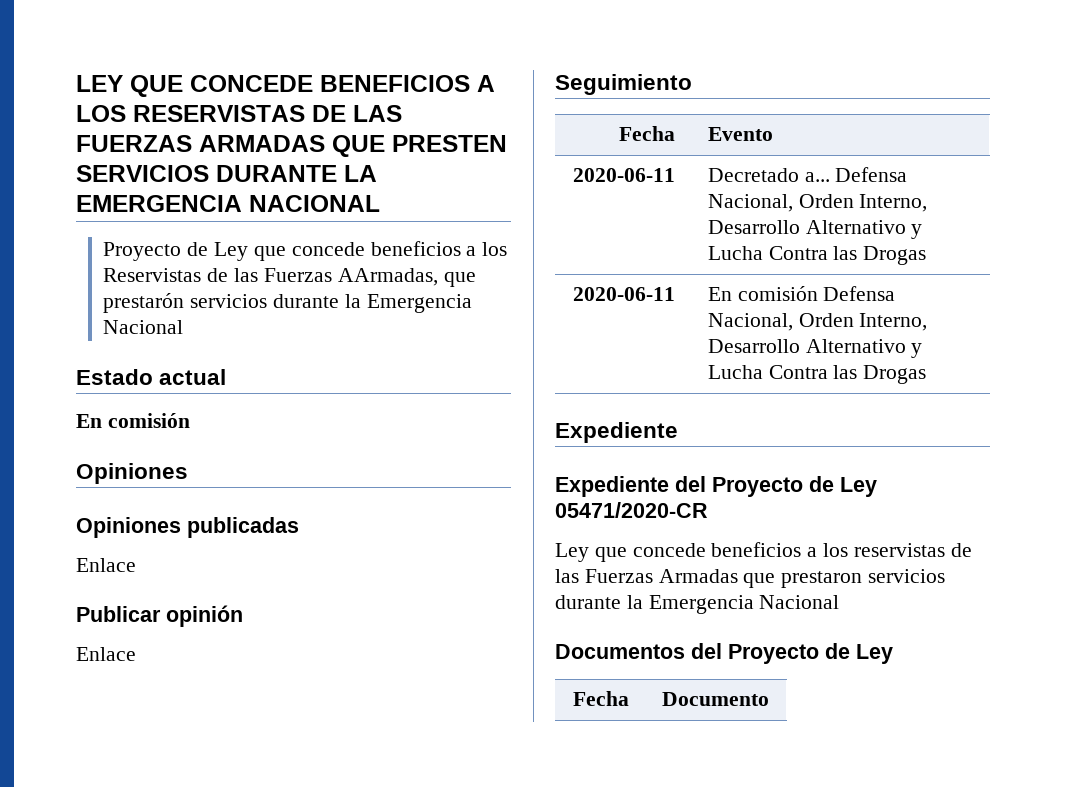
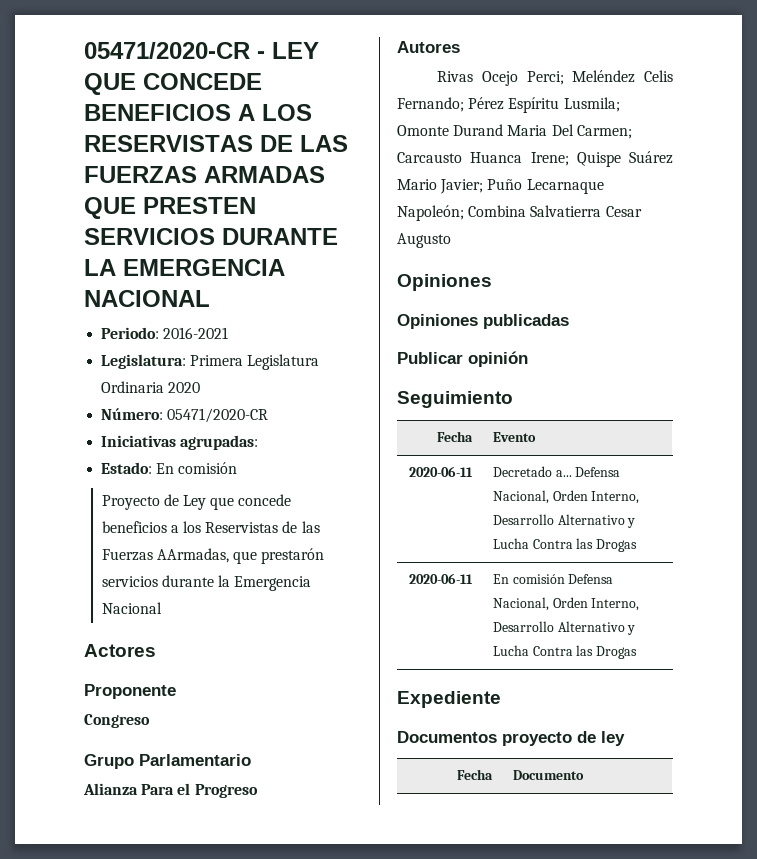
(76, 83) none -> [84,42,265,59] 05471/2020-CR -
(380, 203) none -> [101,327,229,339] [101,354,320,370] [101,381,201,393] [101,408,269,423] [101,435,259,450] [101,462,238,474] // Periodo: 2016-2021 // Legislatura: Primera Legislatura Ordinaria 2020 // Número: 05471/2020-CR // Iniciativas agrupadas: // Estado: En comisión
[76,369,227,385] [76,413,190,428] Estado actual // En comisión -> [84,644,156,657] [84,684,176,699] [84,714,150,728] [84,754,251,769] [83,783,258,798] [397,41,460,53] [437,70,673,86] [397,97,620,113] [397,124,632,139] [397,151,673,167] [397,179,604,194] [397,205,642,221] [397,233,451,248] Actores // Proponente // Congreso // Grupo Parlamentario // Alianza Para el Progreso // Autores // Rivas Ocejo Perci; Meléndez Celis Fernando; Pérez Espíritu Lusmila; Omonte Durand Maria Del Carmen; Carcausto Huanca Irene; Quispe Suárez Mario Javier; Puño Lecarnaque Napoleón; Combina Salvatierra Cesar Augusto
[76,558,136,572] // Enlace -> (569, 321) none
[76,647,136,661] // Enlace -> (528, 359) none
[555,476,877,497] [555,502,708,518] [555,542,972,562] [555,569,946,588] [555,595,840,614] [555,643,893,664] Expediente del Proyecto de Ley 05471/2020-CR // Ley que concede beneficios a los reservistas de las Fuerzas Armadas que prestaron servicios durante la Emergencia Nacional // Documentos del Proyecto de Ley -> [397,731,625,746] Documentos proyecto de ley

